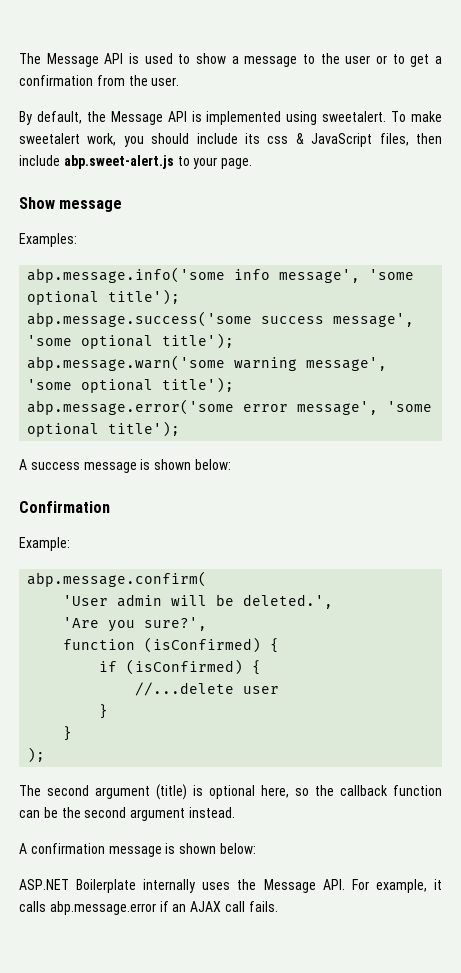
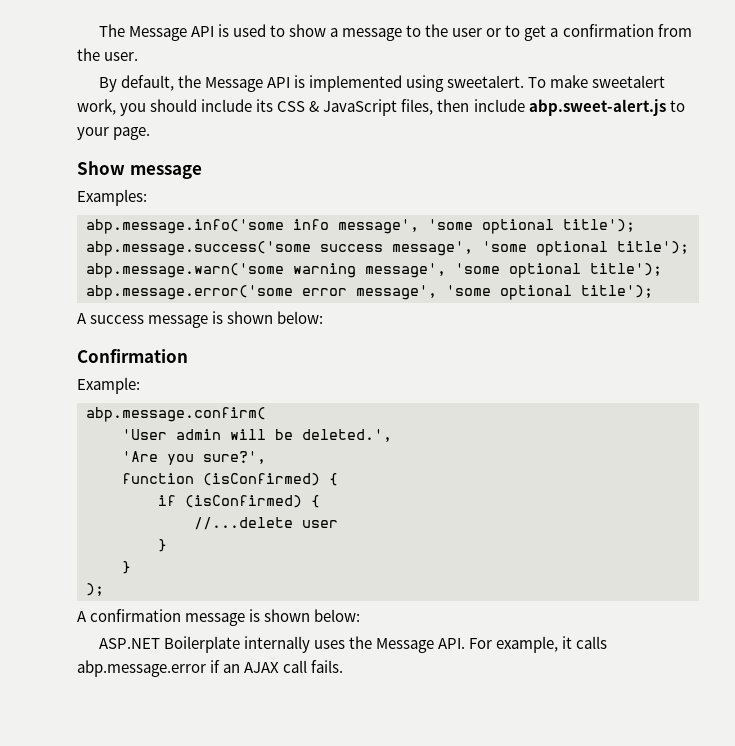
[267,136,289,144] css -> [277,101,306,112] CSS
[19,784,442,800] [19,807,235,821] // The second argument (title) is optional here, so the callback function can be the second argument instead. -> (104, 589) none

